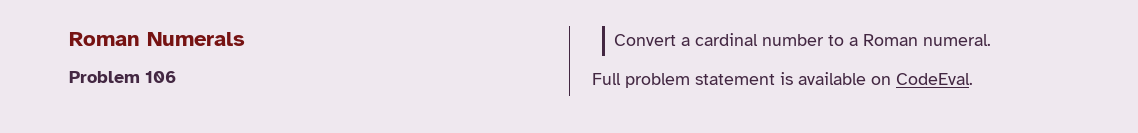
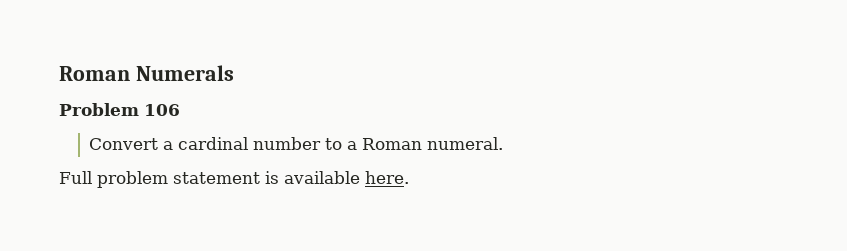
[871,73,973,85] on CodeEval. -> [365,171,409,184] here.

